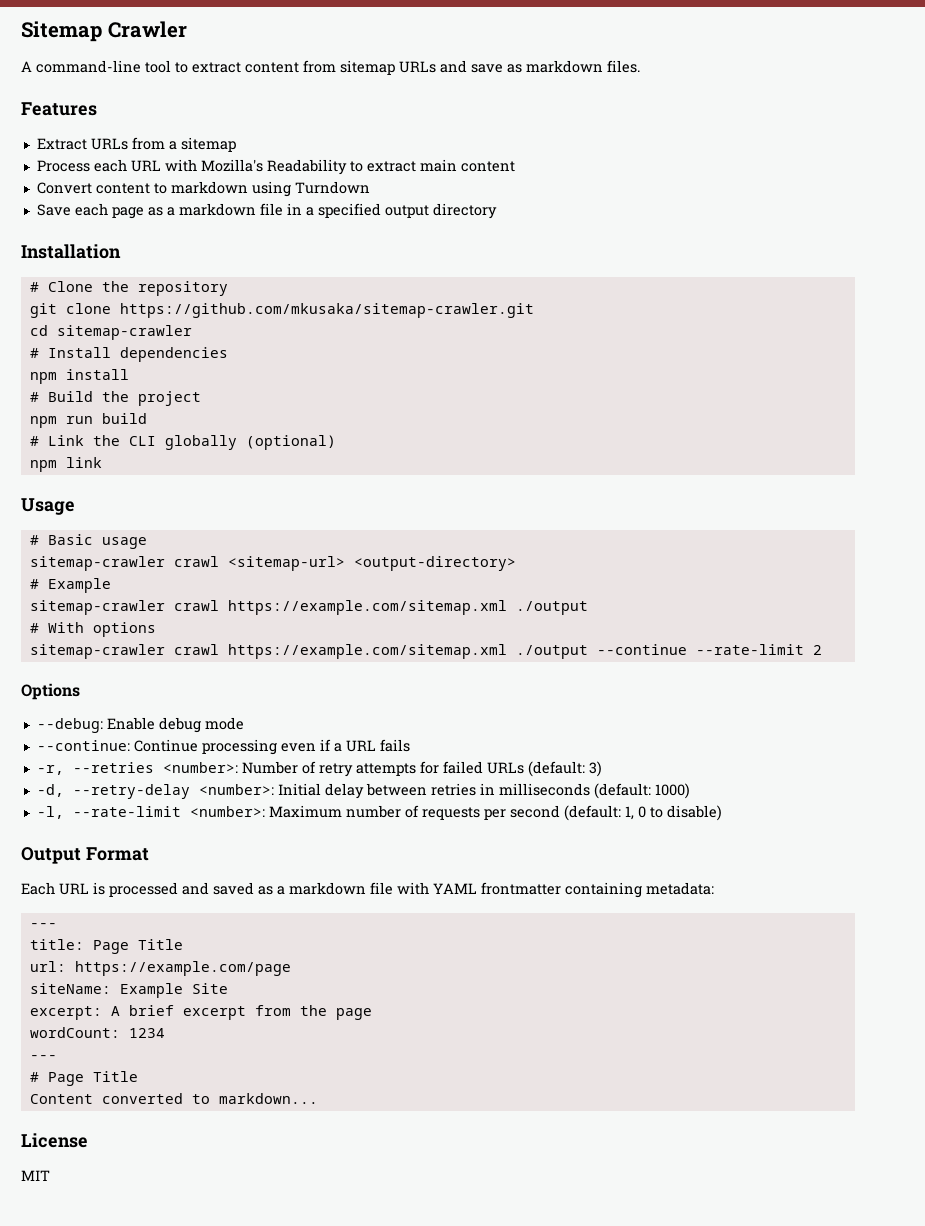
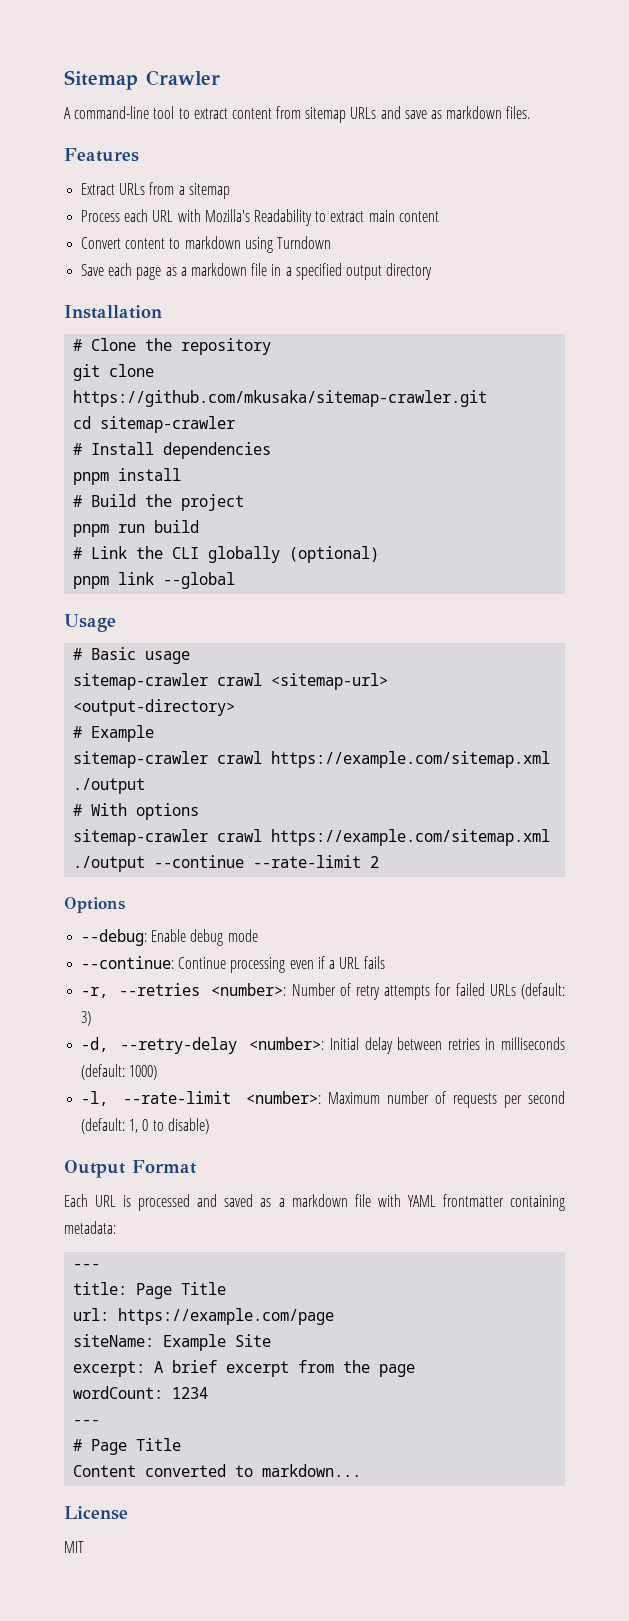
[29,372,57,384] npm -> [73,472,110,485] pnpm
[29,416,57,428] npm -> [73,524,110,537] pnpm
[29,460,57,472] npm -> [73,576,110,589] pnpm
(102, 462) none -> [163,572,236,589] --global

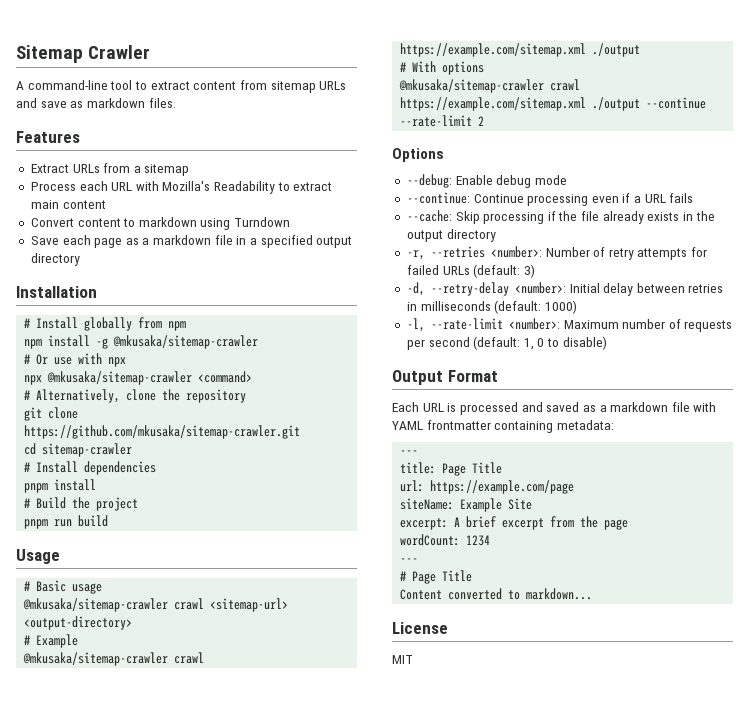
[91,338,137,351] Clone -> [36,317,187,331] [24,335,259,349] [24,353,127,367] [24,371,253,385] [24,389,157,403] Install globally from npm // npm install -g @mkusaka/sitemap-crawler // # Or use with npx // npx @mkusaka/sitemap-crawler <command> // # Alternatively, clone
[73,546,380,563] [73,572,236,589] // # Link the CLI globally (optional) // pnpm link --global -> (109, 521) none
[73,673,209,690] sitemap-crawler -> [23,598,169,612] @mkusaka/sitemap-crawler
[73,751,209,768] sitemap-crawler -> [23,652,169,666] @mkusaka/sitemap-crawler
[73,829,209,846] sitemap-crawler -> [399,79,545,93] @mkusaka/sitemap-crawler
(386, 962) none -> [406,210,715,224] [406,229,496,242] // --cache: Skip processing if the file already exists in the output directory

